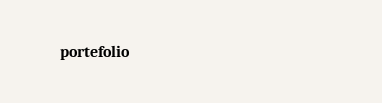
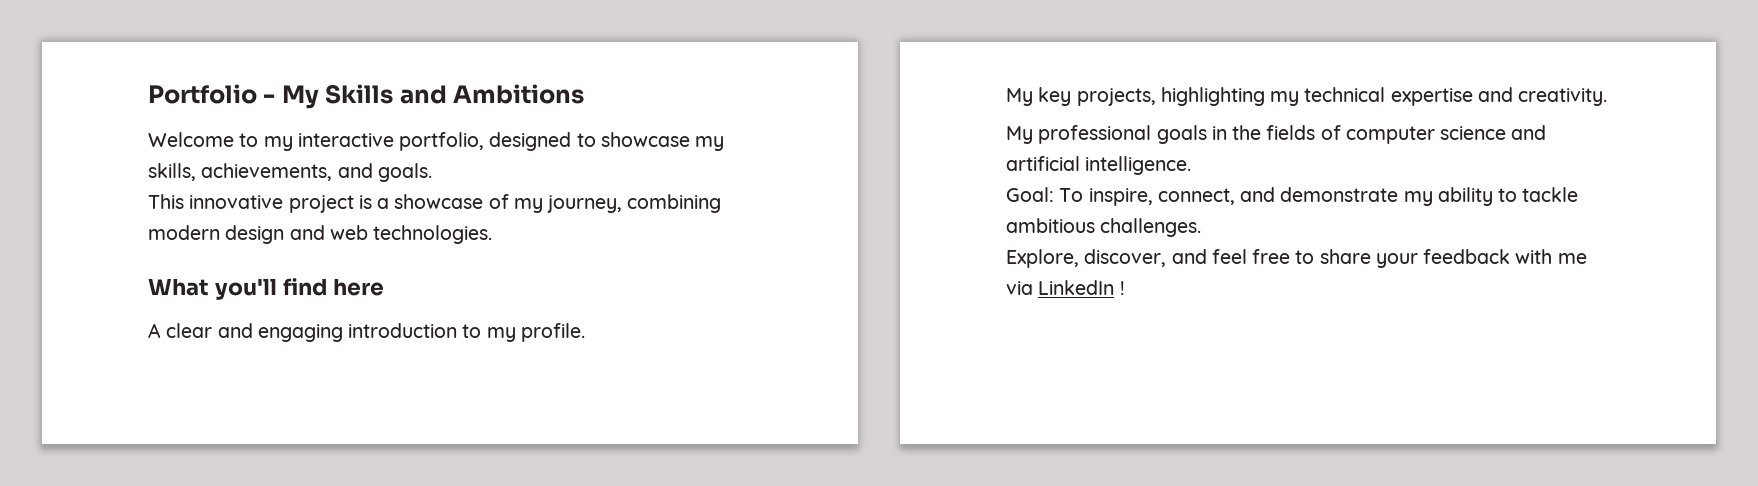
[60,45,130,60] portefolio -> [148,84,585,109] [148,132,725,151] [148,163,432,182] [148,194,722,213] [148,225,493,244] [148,278,384,300] [148,323,585,342] [1006,87,1608,106] [1006,125,1547,144] [1006,156,1192,175] [1006,187,1579,206] [1006,218,1202,237] [1006,249,1587,268] [1006,280,1125,295] Portfolio - My Skills and Ambitions // Welcome to my interactive portfolio, designed to showcase my skills, achievements, and goals. // This innovative project is a showcase of my journey, combining modern design and web technologies. // What you'll find here // A clear and engaging introduction to my profile. // My key projects, highlighting my technical expertise and creativity. // My professional goals in the fields of computer science and artificial intelligence. // Goal: To inspire, connect, and demonstrate my ability to tackle ambitious challenges. // Explore, discover, and feel free to share your feedback with me via LinkedIn !

